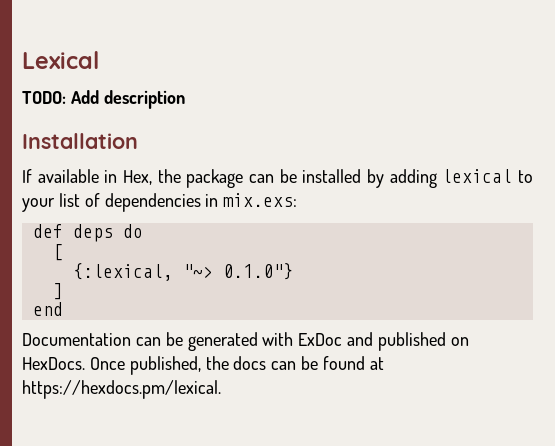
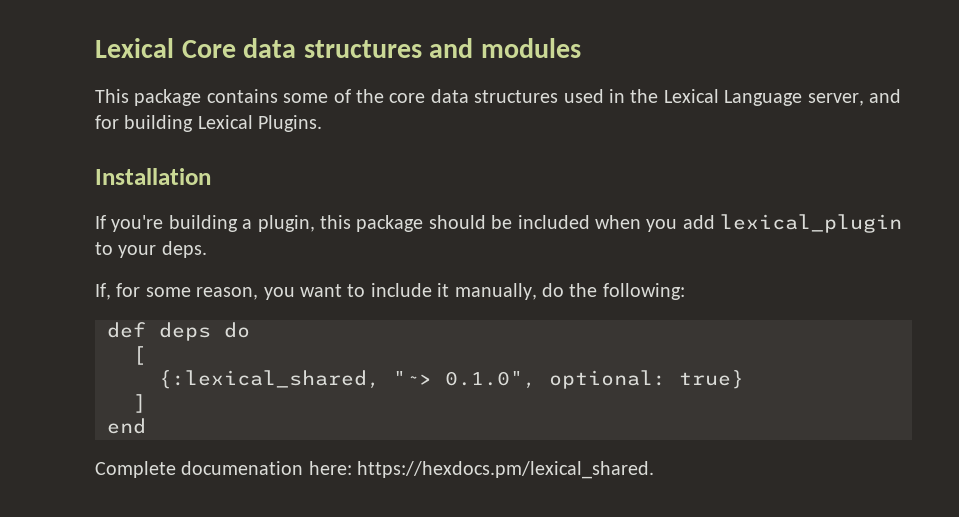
[22,51,99,69] [22,90,185,109] [22,133,138,149] [22,169,533,188] [22,193,298,212] [32,224,143,242] [52,244,63,261] [72,263,293,281] [52,283,63,300] [32,302,63,316] [22,332,469,351] [22,356,384,375] [22,380,221,399] Lexical // TODO: Add description // Installation // If available in Hex, the package can be installed by adding lexical to your list of dependencies in mix.exs: // def deps do // [ // {:lexical, "~> 0.1.0"} // ] // end // Documentation can be generated with ExDoc and published on HexDocs. Once published, the docs can be found at https://hexdocs.pm/lexical. -> [95,38,581,58] [95,89,901,106] [95,115,323,132] [95,168,211,185] [95,214,903,233] [95,241,207,258] [95,283,685,300] [107,322,250,341] [133,346,146,365] [159,370,744,389] [133,394,146,413] [107,418,146,434] [95,461,655,479] Lexical Core data structures and modules // This package contains some of the core data structures used in the Lexical Language server, and for building Lexical Plugins. // Installation // If you're building a plugin, this package should be included when you add lexical_plugin to your deps. // If, for some reason, you want to include it manually, do the following: // def deps do // [ // {:lexical_shared, "~> 0.1.0", optional: true} // ] // end // Complete documenation here: https://hexdocs.pm/lexical_shared.

